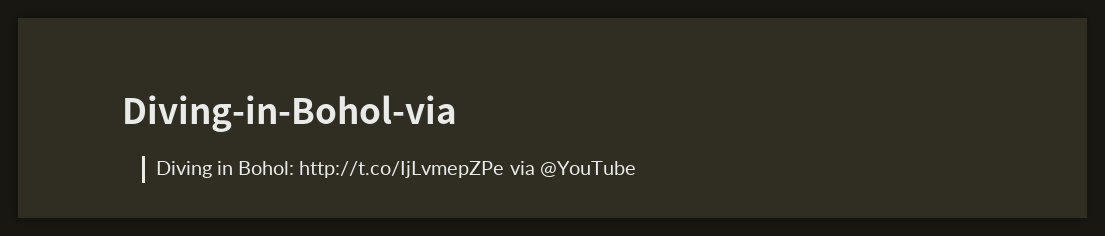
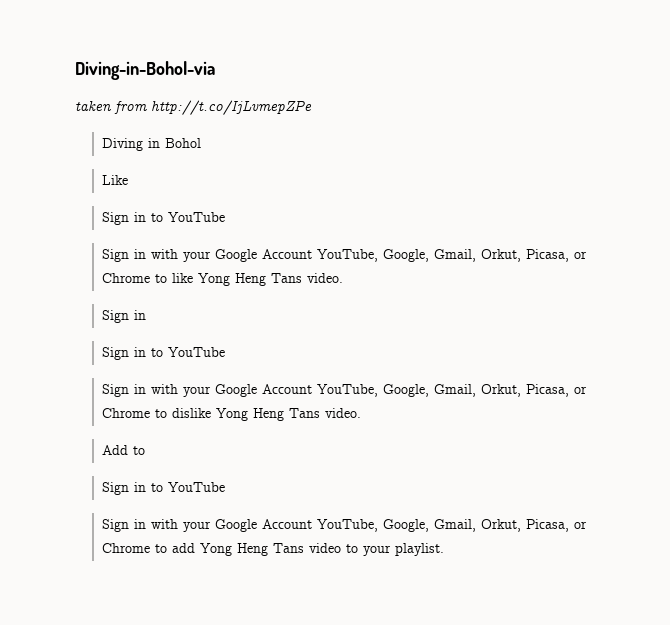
(457, 113) none -> [75,100,312,115] // taken from http://t.co/IjLvmepZPe
[238,161,636,178] Bohol: http://t.co/IjLvmepZPe via @YouTube -> [164,138,201,148] [101,175,128,185] [101,212,225,225] [101,249,587,262] [101,273,343,286] [101,310,146,323] [101,347,225,360] [101,384,587,397] [101,408,361,421] [101,445,145,455] [101,482,225,495] [101,519,587,532] [101,543,444,556] Bohol // Like // Sign in to YouTube // Sign in with your Google Account YouTube, Google, Gmail, Orkut, Picasa, or Chrome to like Yong Heng Tans video. // Sign in // Sign in to YouTube // Sign in with your Google Account YouTube, Google, Gmail, Orkut, Picasa, or Chrome to dislike Yong Heng Tans video. // Add to // Sign in to YouTube // Sign in with your Google Account YouTube, Google, Gmail, Orkut, Picasa, or Chrome to add Yong Heng Tans video to your playlist.

